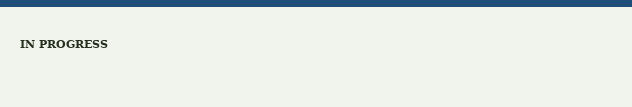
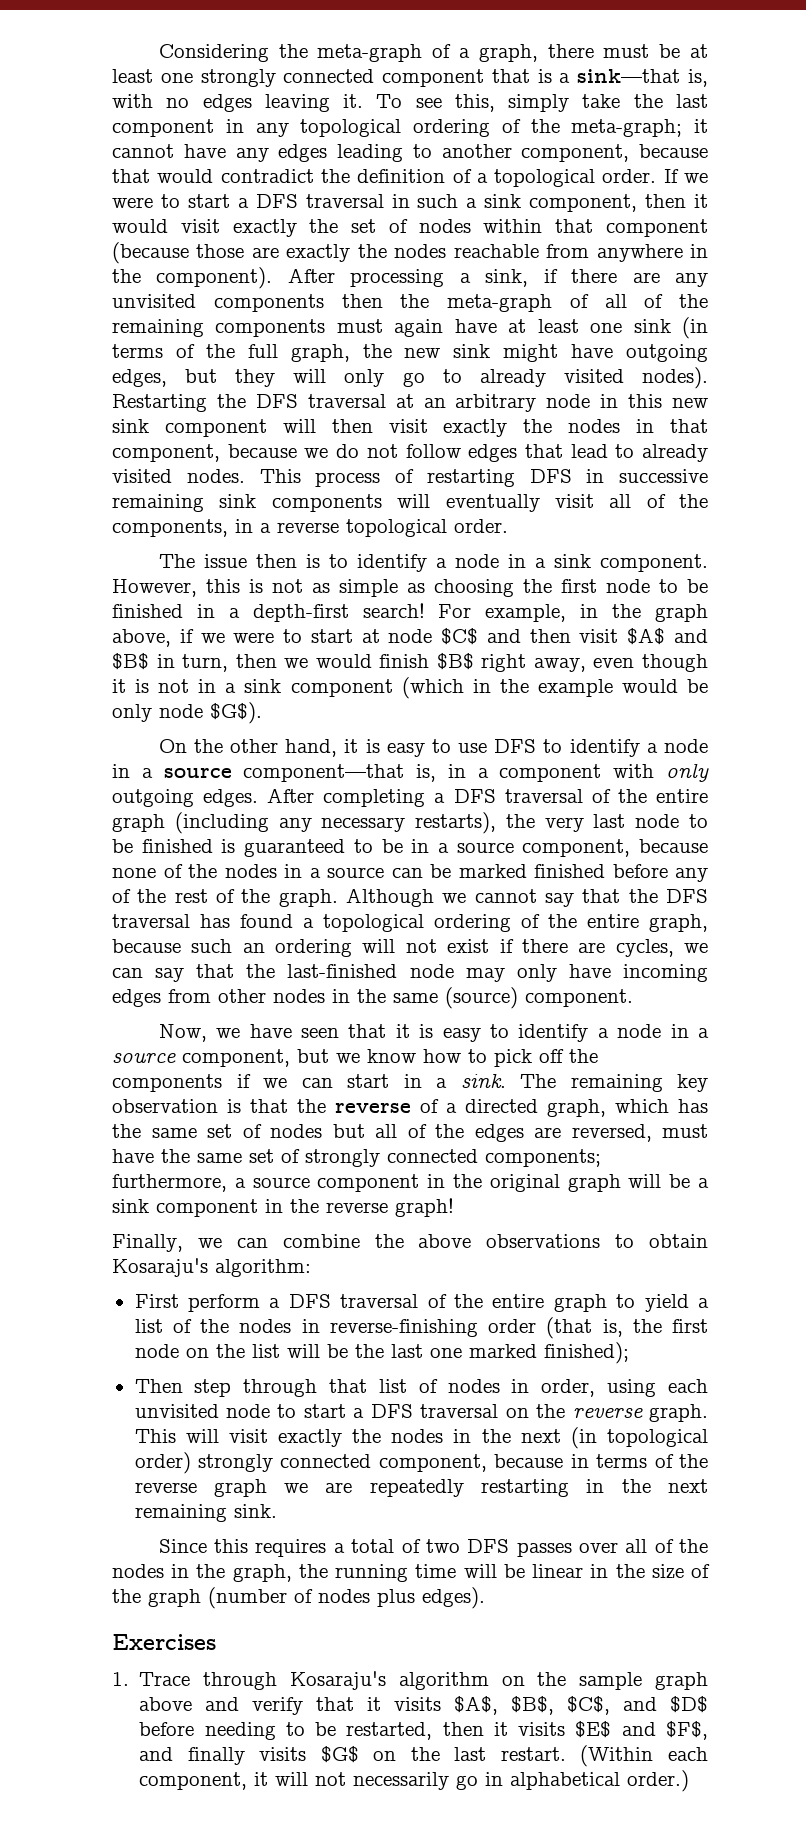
[20,40,108,48] IN PROGRESS -> [158,44,708,62] [112,69,708,87] [112,94,708,112] [112,119,708,137] [112,144,708,162] [112,169,708,187] [112,194,708,212] [112,219,708,237] [112,242,709,264] [112,267,709,289] [112,294,708,312] [112,317,709,339] [112,344,708,362] [112,367,708,389] [112,394,708,412] [112,419,709,437] [112,444,708,462] [112,469,708,487] [112,494,708,512] [112,519,508,537] [158,554,708,572] [112,579,708,597] [112,603,709,622] [112,628,708,647] [112,653,708,672] [112,677,708,699] [112,702,262,724] [158,739,708,757] [112,763,709,782] [112,788,708,807] [112,812,708,834] [112,839,708,857] [112,864,708,882] [112,888,708,907] [112,914,708,932] [112,939,709,957] [112,964,708,982] [112,987,633,1009] [158,1024,709,1042] [112,1049,598,1067] [112,1074,708,1092] [112,1099,708,1117] [112,1124,708,1142] [112,1149,601,1167] [112,1174,709,1192] [112,1198,454,1217] [112,1234,708,1252] [112,1258,311,1277] [134,1294,709,1312] [134,1317,709,1339] [134,1342,629,1364] [134,1379,709,1397] [134,1404,708,1422] [134,1427,708,1449] [134,1452,708,1474] [134,1479,708,1497] [134,1504,277,1522] [158,1539,708,1557] [112,1564,710,1582] [112,1587,485,1609] [112,1634,216,1650] [112,1671,708,1690] [139,1696,709,1715] [139,1721,708,1740] [139,1745,708,1767] [139,1770,690,1792] Considering the meta-graph of a graph, there must be at least one strongly connected component that is a sink—that is, with no edges leaving it. To see this, simply take the last component in any topological ordering of the meta-graph; it cannot have any edges leading to another component, because that would contradict the definition of a topological order. If we were to start a DFS traversal in such a sink component, then it would visit exactly the set of nodes within that component (because those are exactly the nodes reachable from anywhere in the component). After processing a sink, if there are any unvisited components then the meta-graph of all of the remaining components must again have at least one sink (in terms of the full graph, the new sink might have outgoing edges, but they will only go to already visited nodes). Restarting the DFS traversal at an arbitrary node in this new sink component will then visit exactly the nodes in that component, because we do not follow edges that lead to already visited nodes. This process of restarting DFS in successive remaining sink components will eventually visit all of the components, in a reverse topological order. // The issue then is to identify a node in a sink component. However, this is not as simple as choosing the first node to be finished in a depth-first search! For example, in the graph above, if we were to start at node $C$ and then visit $A$ and $B$ in turn, then we would finish $B$ right away, even though it is not in a sink component (which in the example would be only node $G$). // On the other hand, it is easy to use DFS to identify a node in a source component—that is, in a component with only outgoing edges. After completing a DFS traversal of the entire graph (including any necessary restarts), the very last node to be finished is guaranteed to be in a source component, because none of the nodes in a source can be marked finished before any of the rest of the graph. Although we cannot say that the DFS traversal has found a topological ordering of the entire graph, because such an ordering will not exist if there are cycles, we can say that the last-finished node may only have incoming edges from other nodes in the same (source) component. // Now, we have seen that it is easy to identify a node in a source component, but we know how to pick off the components if we can start in a sink. The remaining key observation is that the reverse of a directed graph, which has the same set of nodes but all of the edges are reversed, must have the same set of strongly connected components; furthermore, a source component in the original graph will be a sink component in the reverse graph! // Finally, we can combine the above observations to obtain Kosaraju's algorithm: // First perform a DFS traversal of the entire graph to yield a list of the nodes in reverse-finishing order (that is, the first node on the list will be the last one marked finished); // Then step through that list of nodes in order, using each unvisited node to start a DFS traversal on the reverse graph. This will visit exactly the nodes in the next (in topological order) strongly connected component, because in terms of the reverse graph we are repeatedly restarting in the next remaining sink. // Since this requires a total of two DFS passes over all of the nodes in the graph, the running time will be linear in the size of the graph (number of nodes plus edges). // Exercises // 1. Trace through Kosaraju's algorithm on the sample graph above and verify that it visits $A$, $B$, $C$, and $D$ before needing to be restarted, then it visits $E$ and $F$, and finally visits $G$ on the last restart. (Within each component, it will not necessarily go in alphabetical order.)

